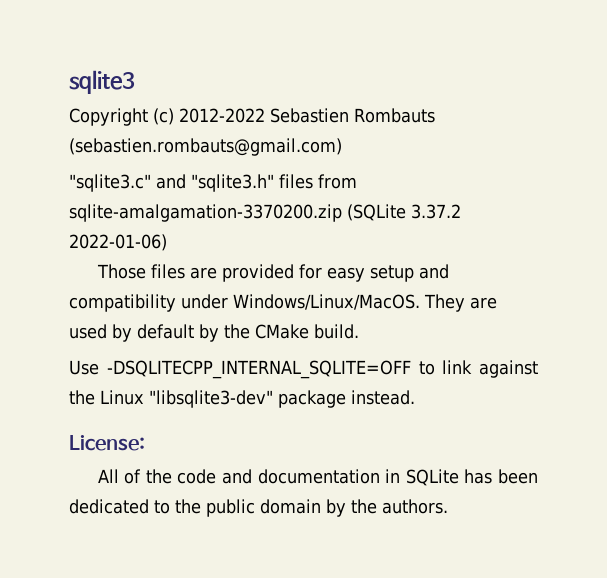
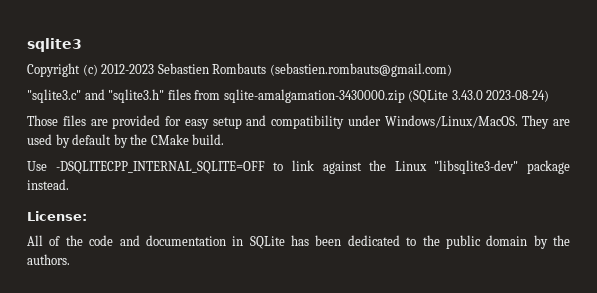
[179,108,265,123] 2012-2022 -> [101,64,155,74] 2012-2023
[69,204,461,222] [69,234,167,251] sqlite-amalgamation-3370200.zip (SQLite 3.37.2 2022-01-06) -> [223,89,550,103] sqlite-amalgamation-3430000.zip (SQLite 3.43.0 2023-08-24)

